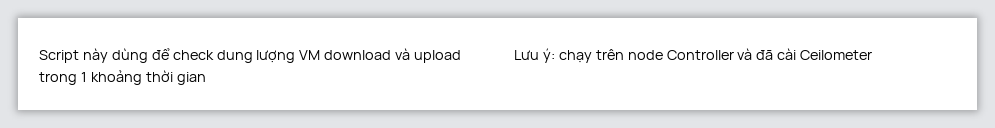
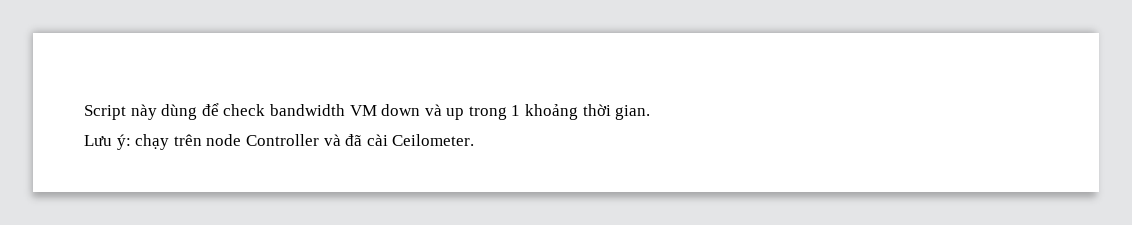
[216,48,462,63] dung lượng VM download và upload -> [269,104,465,120] bandwidth VM down và up
[176,72,206,85] gian -> [615,105,651,120] gian.
[800,50,873,60] Ceilometer -> [392,134,475,146] Ceilometer.

